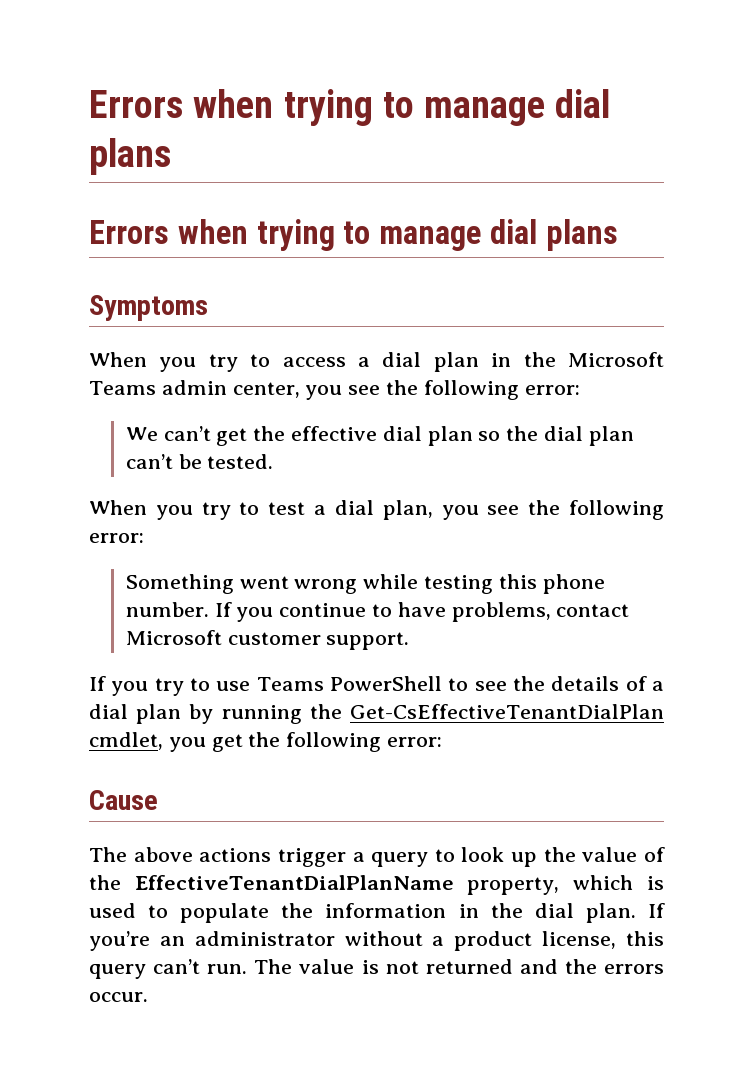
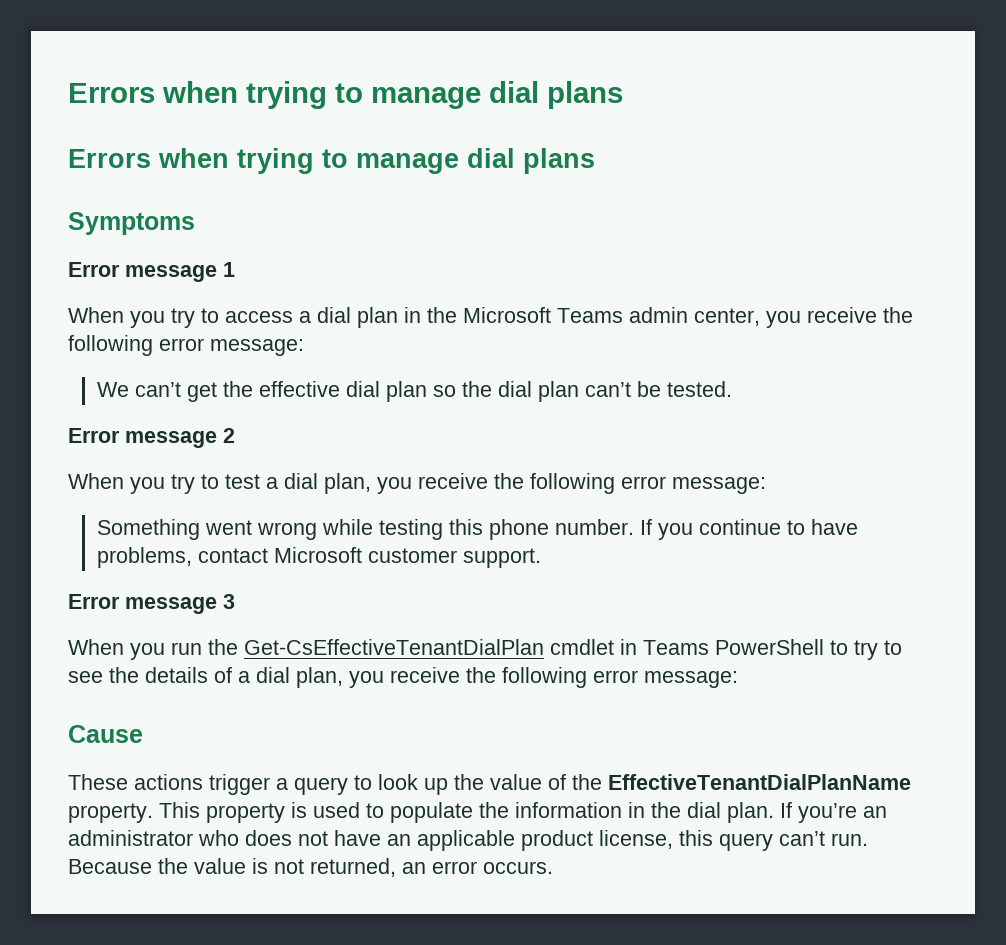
(208, 308) none -> [68,262,235,282] // Error message 1
[348,380,580,400] see the following error: -> [807,307,913,323] [68,335,304,356] receive the following error message:
(274, 461) none -> [68,428,235,448] // Error message 2
[487,500,664,520] [89,533,144,543] see the following error: -> [418,473,766,494] receive the following error message:
[89,676,251,696] If you try to use -> [68,594,235,614] [68,639,637,660] Error message 3 // When you run the Get-CsEffectiveTenantDialPlan cmdlet in
(469, 684) none -> [854,640,902,660] try to
[136,704,665,724] [89,732,443,752] plan by running the Get-CsEffectiveTenantDialPlan cmdlet, you get the following error: -> [296,667,738,688] plan, you receive the following error message:
[89,847,193,862] The above -> [68,774,128,790] These
[467,875,634,895] property, which -> [68,802,285,823] property. This property
[344,931,445,946] without a -> [198,830,515,851] who does not have an applicable
[254,959,293,974] The -> [68,858,188,874] Because the
[425,959,665,974] [89,992,148,1002] returned and the errors occur. -> [310,858,553,877] returned, an error occurs.

